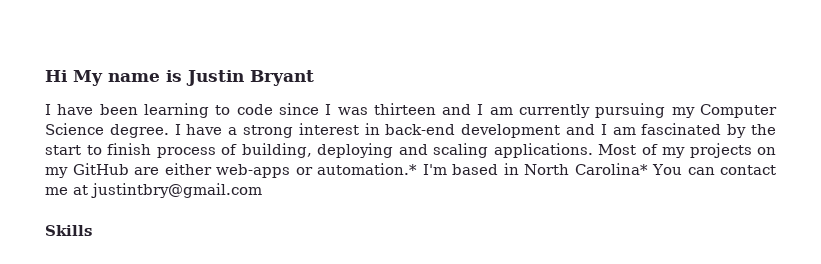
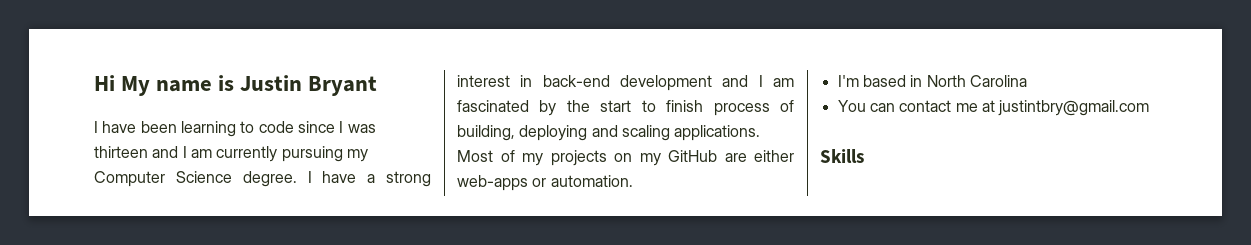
[317,163,418,175] automation.* -> [550,175,633,187] automation. //
[574,163,648,175] Carolina* -> [969,75,1027,87] Carolina //

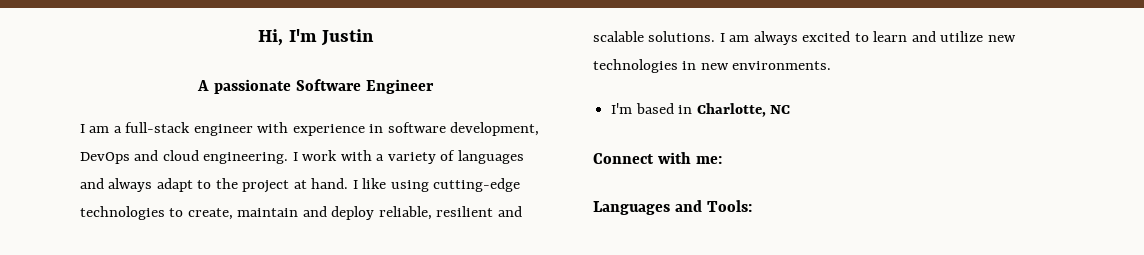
[94,75,378,96] [94,121,376,137] [94,146,368,162] [94,171,431,187] [457,75,794,91] [457,100,794,116] [457,125,761,141] [457,150,794,166] [457,175,633,191] [837,75,1027,87] [837,100,1150,116] [820,149,864,163] Hi My name is Justin Bryant // I have been learning to code since I was thirteen and I am currently pursuing my Computer Science degree. I have a strong interest in back-end development and I am fascinated by the start to finish process of building, deploying and scaling applications. Most of my projects on my GitHub are either web-apps or automation. // I'm based in North Carolina // You can contact me at justintbry@gmail.com // Skills -> [257,29,375,46] [197,79,434,94] [80,122,540,136] [80,150,524,164] [80,178,521,193] [80,206,522,220] [593,31,1016,45] [593,59,832,73] [611,103,790,117] [593,152,722,164] [593,200,752,215] Hi, I'm Justin // A passionate Software Engineer // I am a full-stack engineer with experience in software development, DevOps and cloud engineering. I work with a variety of languages and always adapt to the project at hand. I like using cutting-edge technologies to create, maintain and deploy reliable, resilient and scalable solutions. I am always excited to learn and utilize new technologies in new environments. // I'm based in Charlotte, NC // Connect with me: // Languages and Tools:

